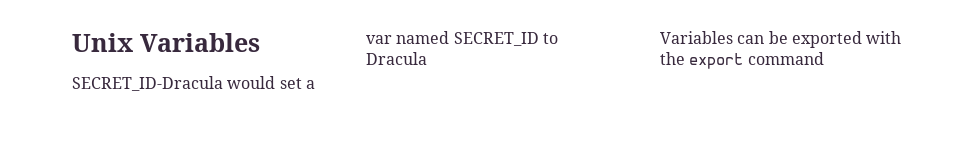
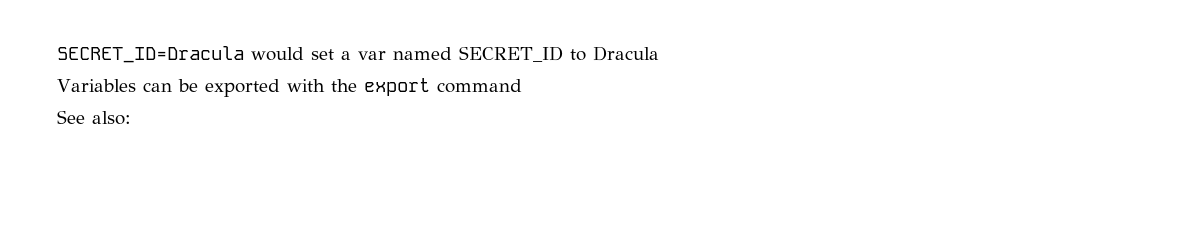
[72,33,260,52] [72,76,223,91] Unix Variables // SECRET_ID-Dracula -> [57,46,244,63] SECRET_ID=Dracula
(824, 58) none -> [57,110,131,125] // See also:

